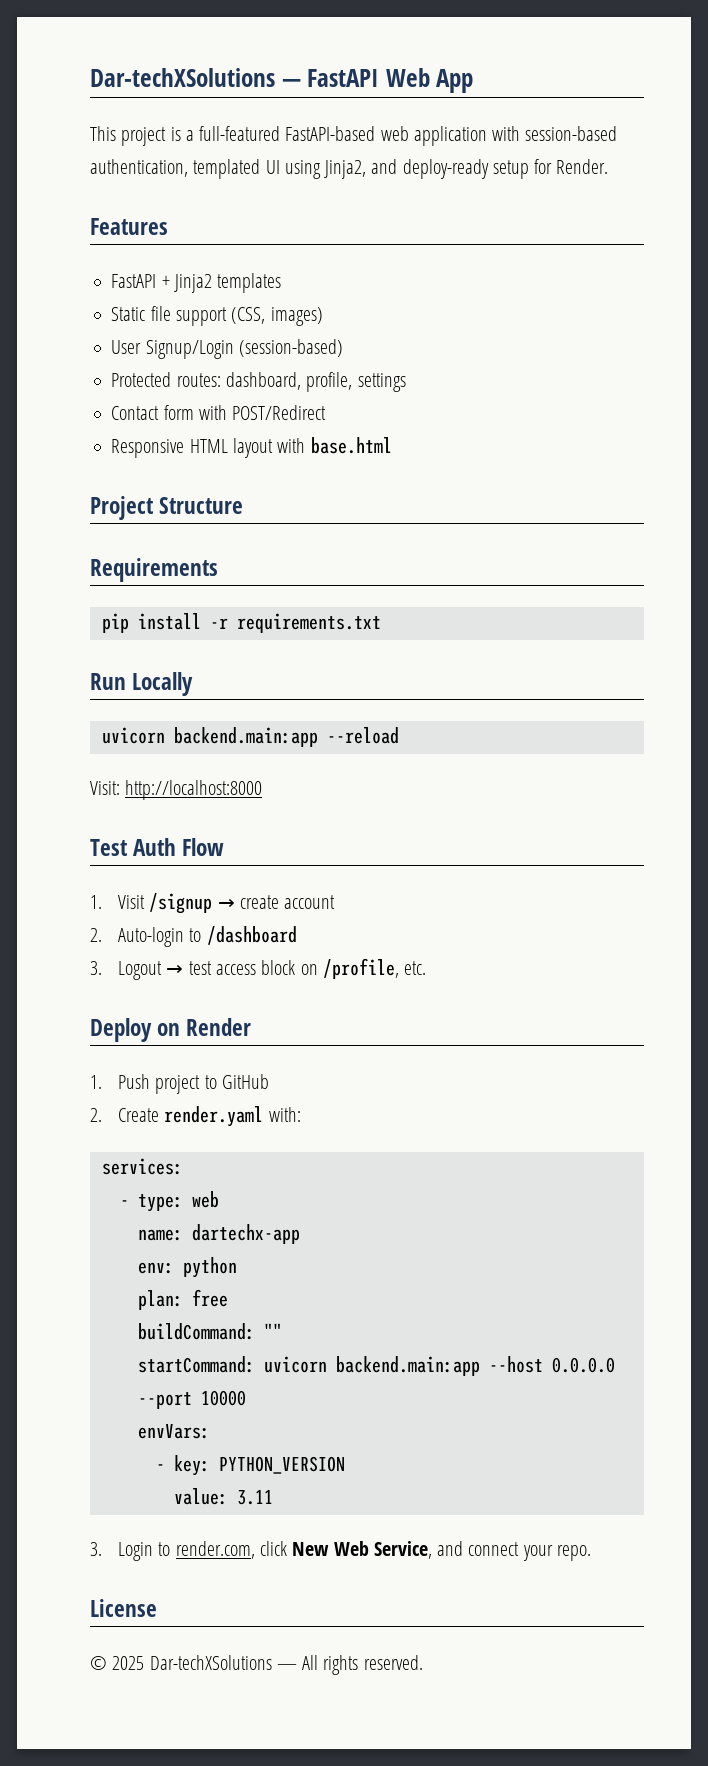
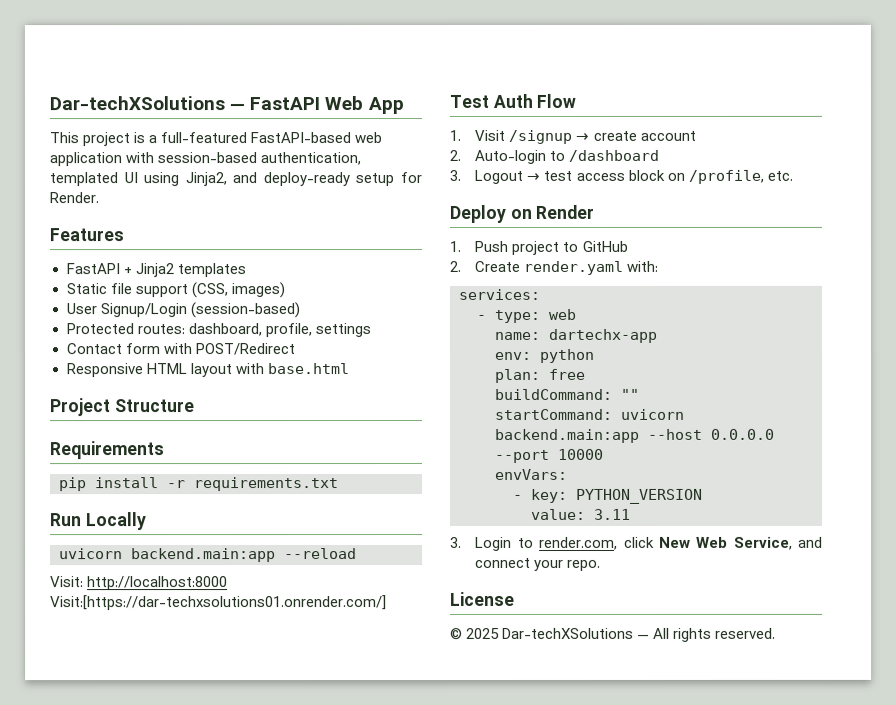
(263, 790) none -> [50,595,387,611] Visit:[https://dar-techxsolutions01.onrender.com/]

